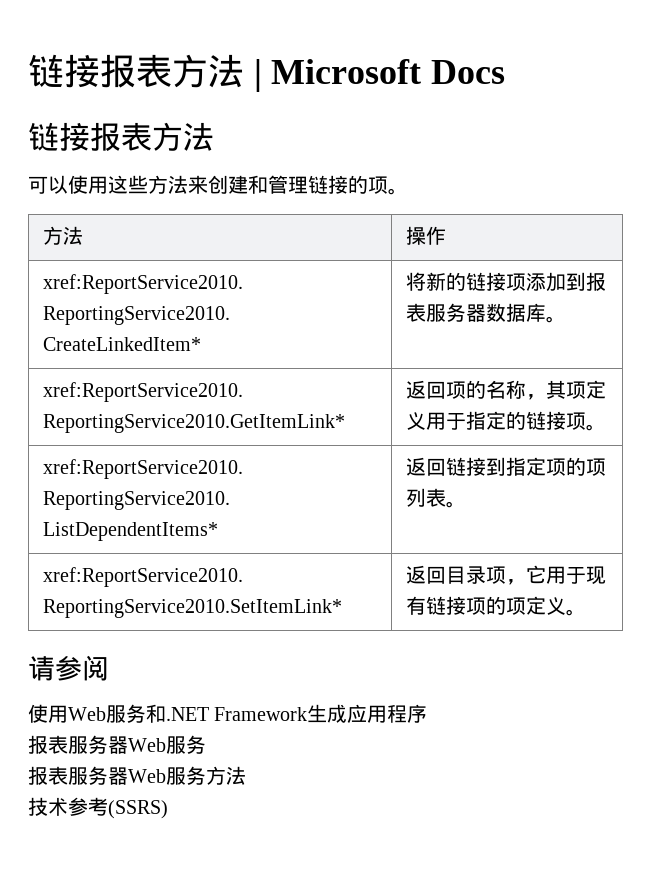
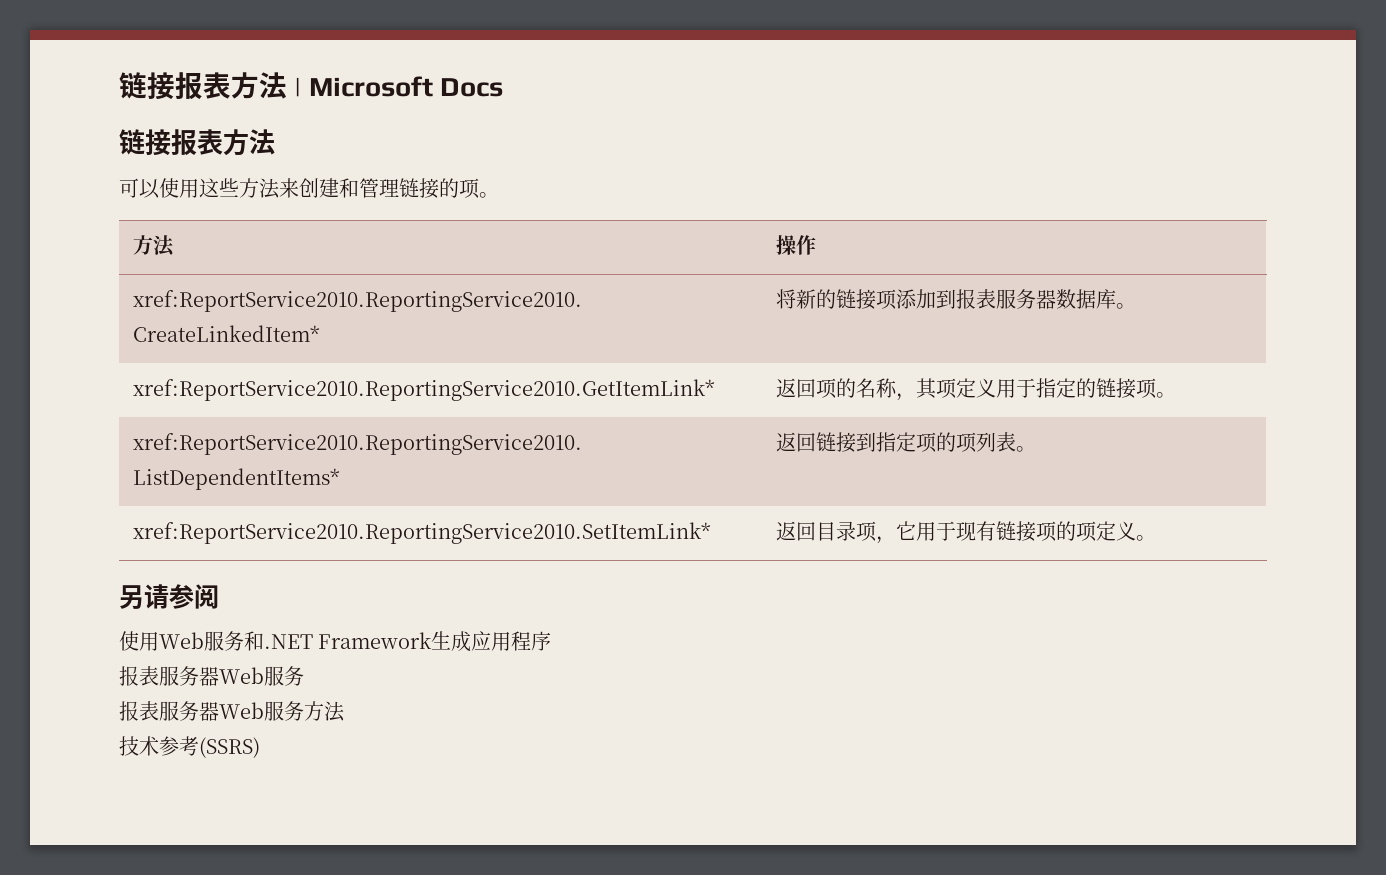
(586, 612) none -> [119,585,144,609] 另

